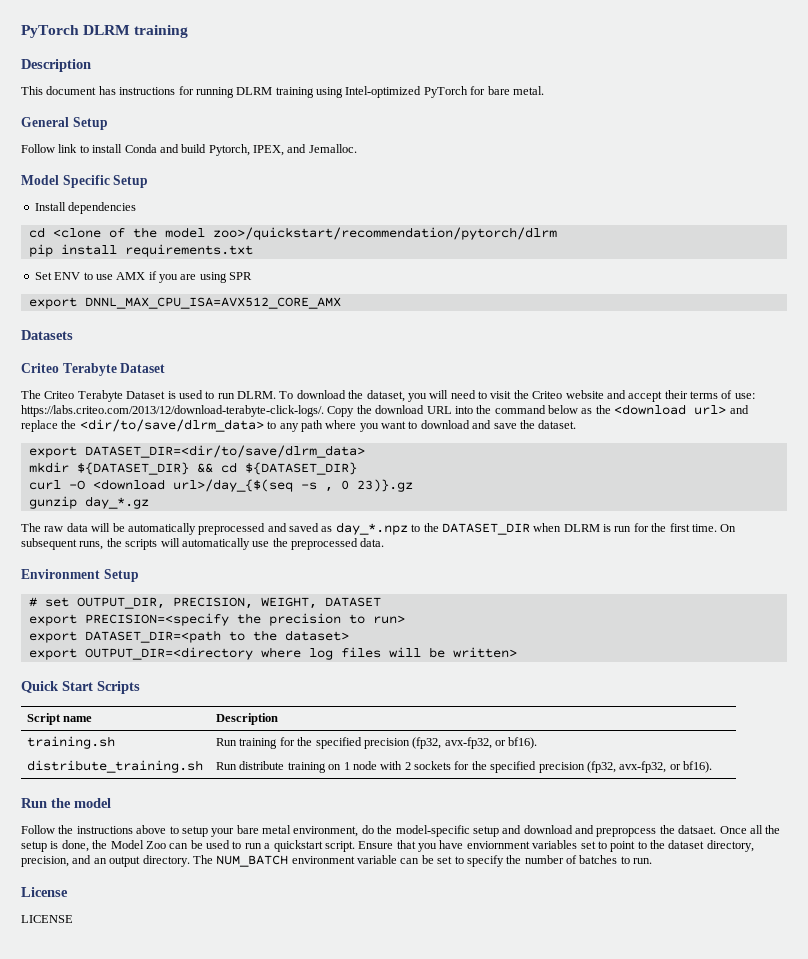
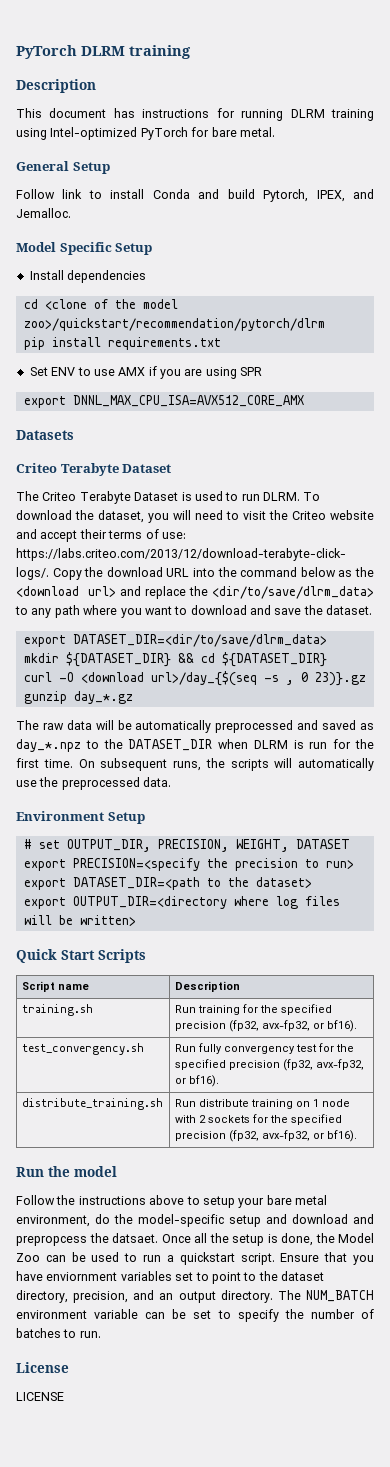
(538, 743) none -> [21,1043,144,1055] [174,1043,354,1054] [174,1059,364,1071] [174,1075,219,1087] // test_convergency.sh | Run fully convergency test for the specified precision (fp32, avx-fp32, or bf16).

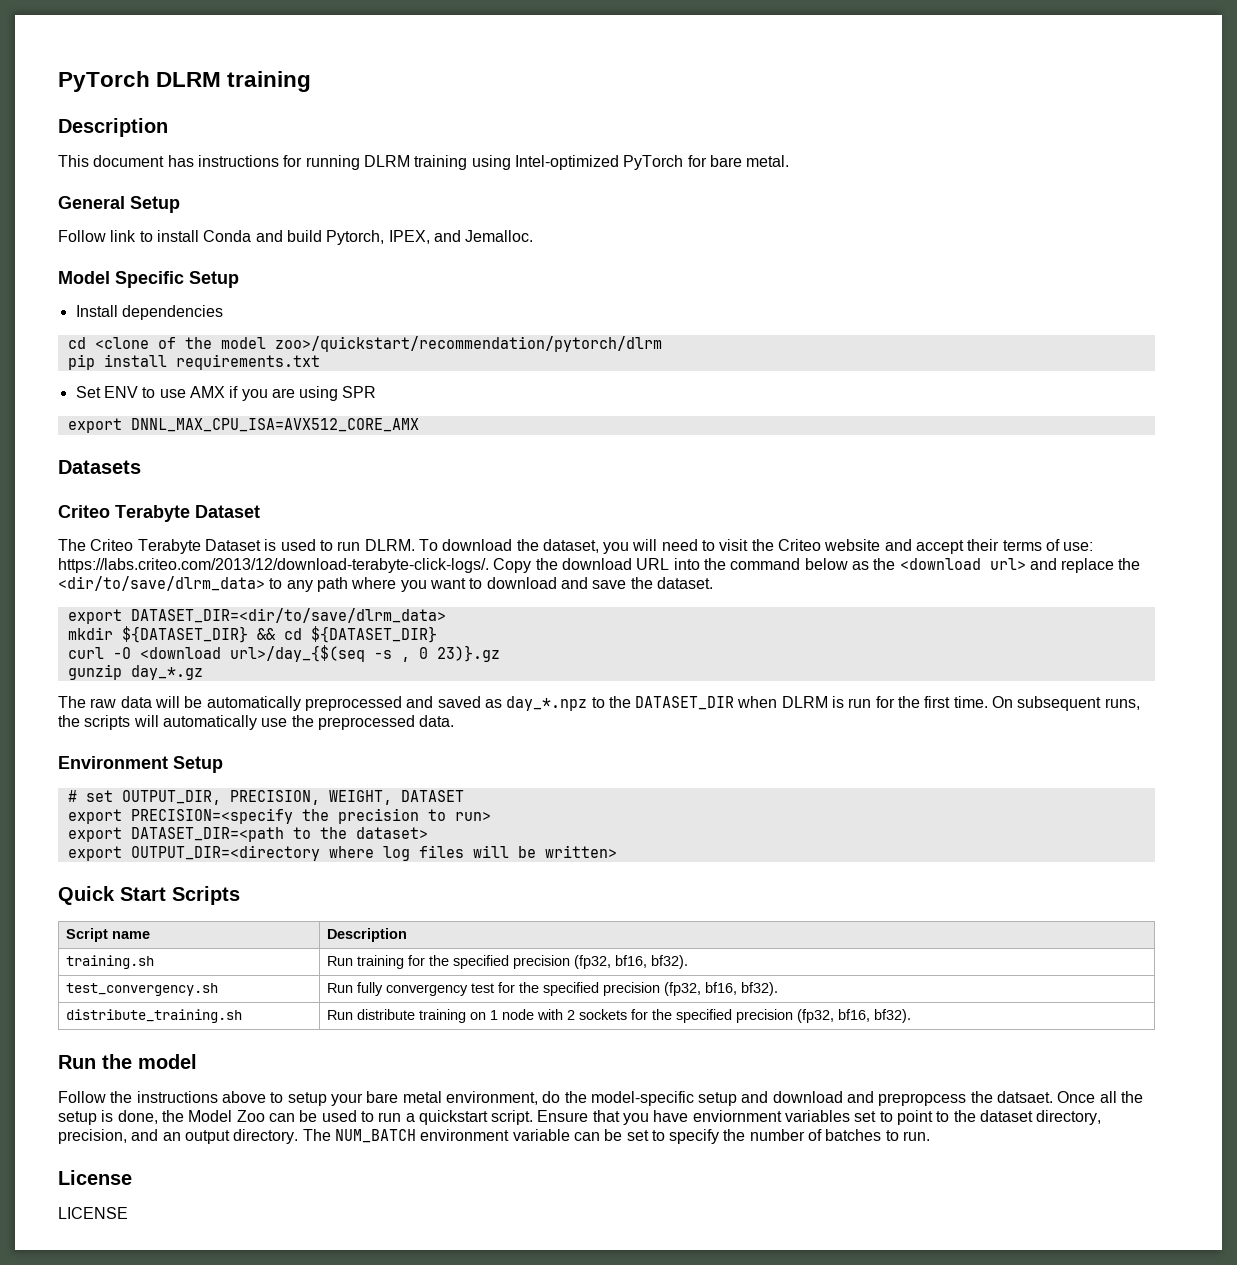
[261,1020,357,1032] avx-fp32, or bf16). -> [615,955,689,969] bf16, bf32).
[315,1059,364,1070] [174,1075,219,1087] avx-fp32, or bf16). -> [705,982,779,996] bf16, bf32).
[261,1130,357,1142] avx-fp32, or bf16). -> [838,1009,912,1023] bf16, bf32).

